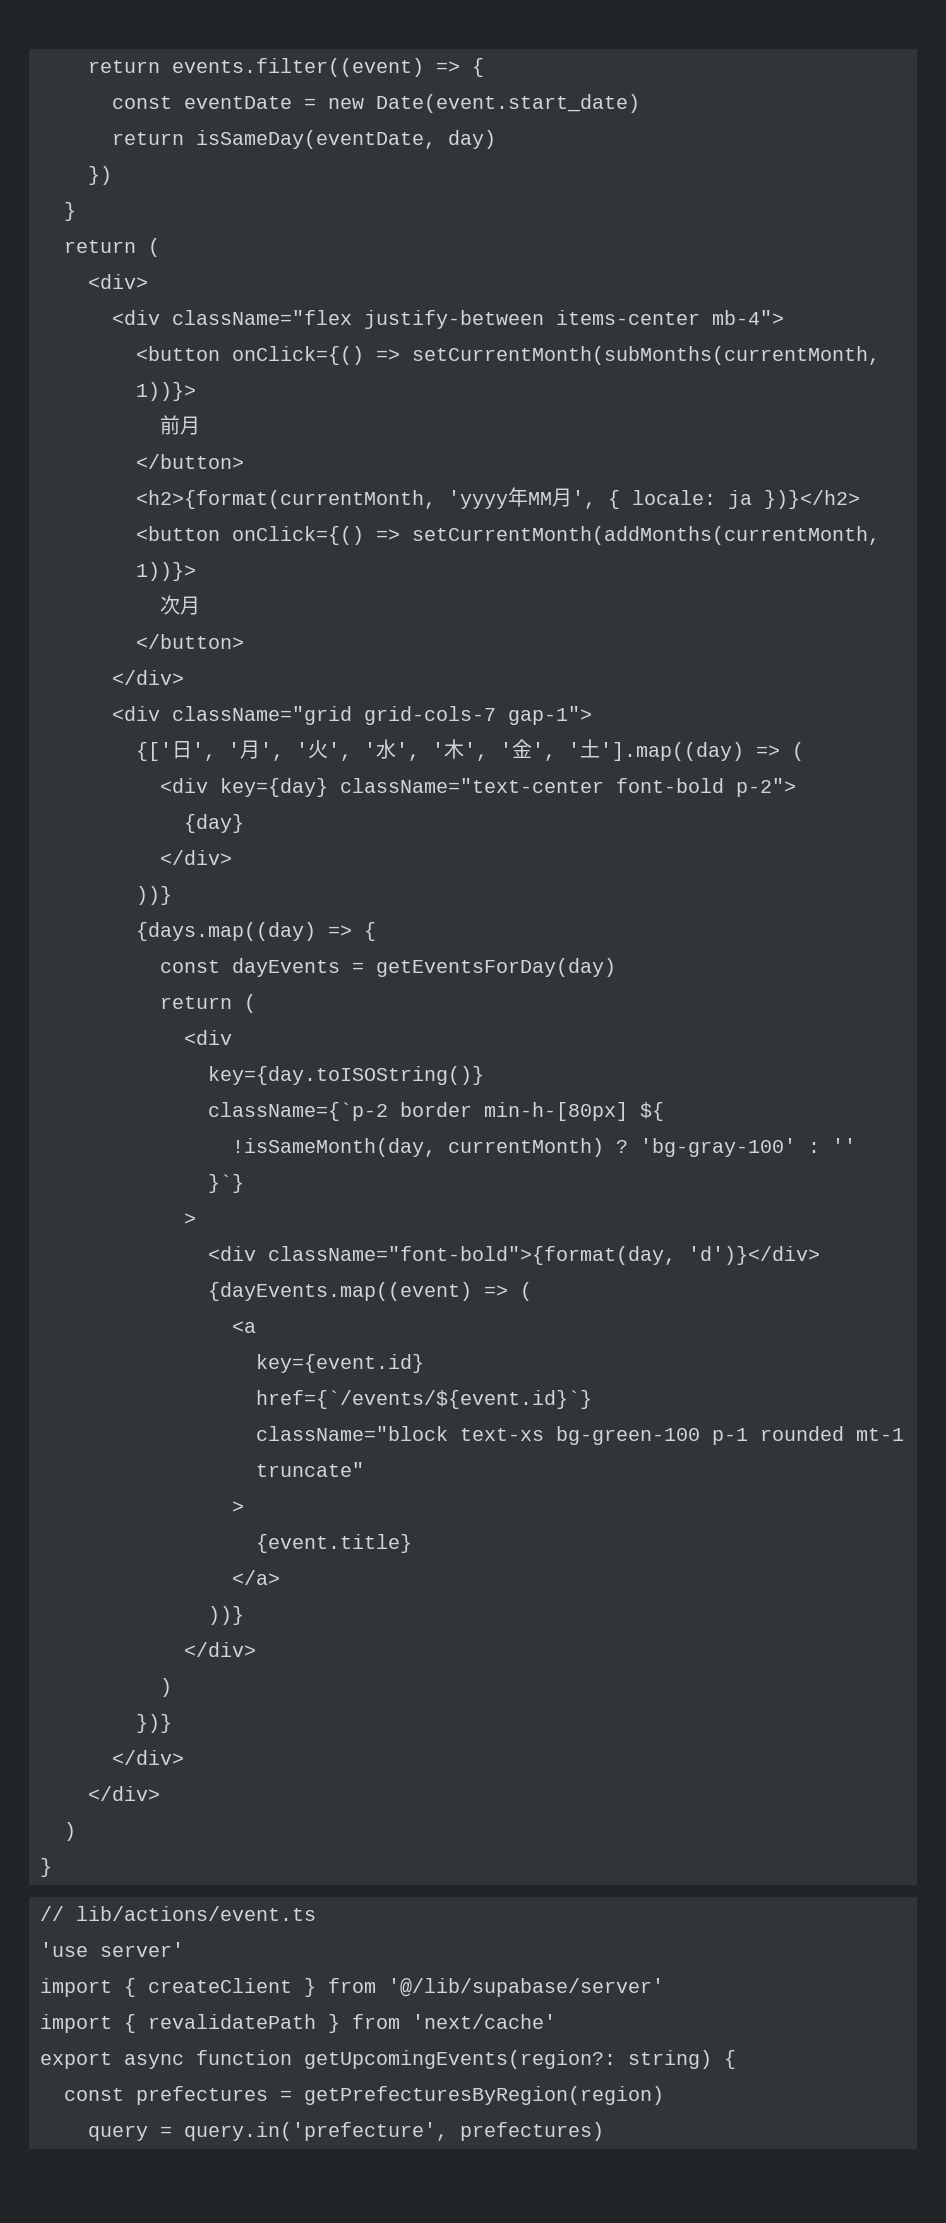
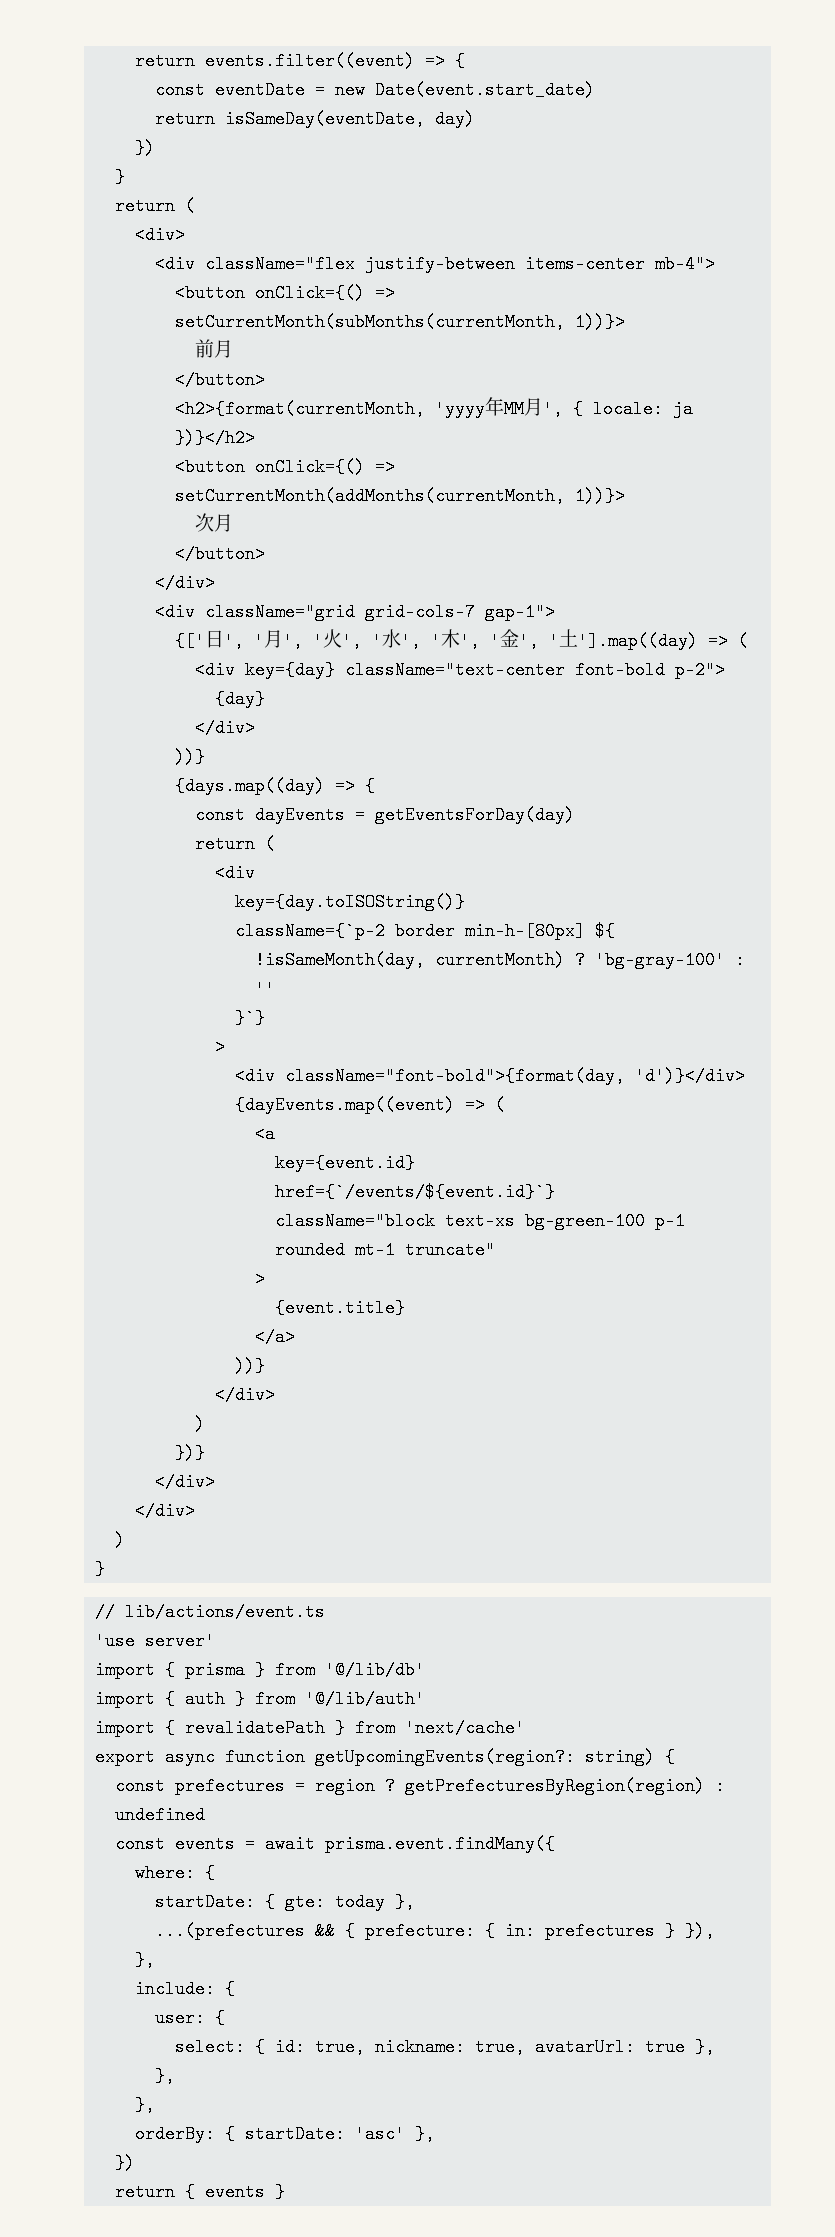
[147,1978,664,1997] createClient } from '@/lib/supabase/server' -> [184,1661,425,1679] [94,1690,425,1708] prisma } from '@/lib/db' // import { auth } from '@/lib/auth'
(292, 2095) none -> [314,1777,395,1795] region ?
[87,2122,604,2141] // query = query.in('prefecture', prefectures) -> [714,1777,725,1795] [114,1806,205,1824] [114,1835,555,1853] [134,1864,215,1882] [154,1893,415,1911] [154,1922,715,1940] [134,1951,155,1969] [134,1980,235,1998] [154,2009,225,2027] [174,2038,715,2056] [154,2067,175,2085] [134,2096,155,2114] [134,2125,435,2143] [114,2154,135,2172] [114,2183,285,2201] : undefined // const events = await prisma.event.findMany({ // where: { // startDate: { gte: today }, // ...(prefectures && { prefecture: { in: prefectures } }), // }, // include: { // user: { // select: { id: true, nickname: true, avatarUrl: true }, // }, // }, // orderBy: { startDate: 'asc' }, // }) // return { events }

